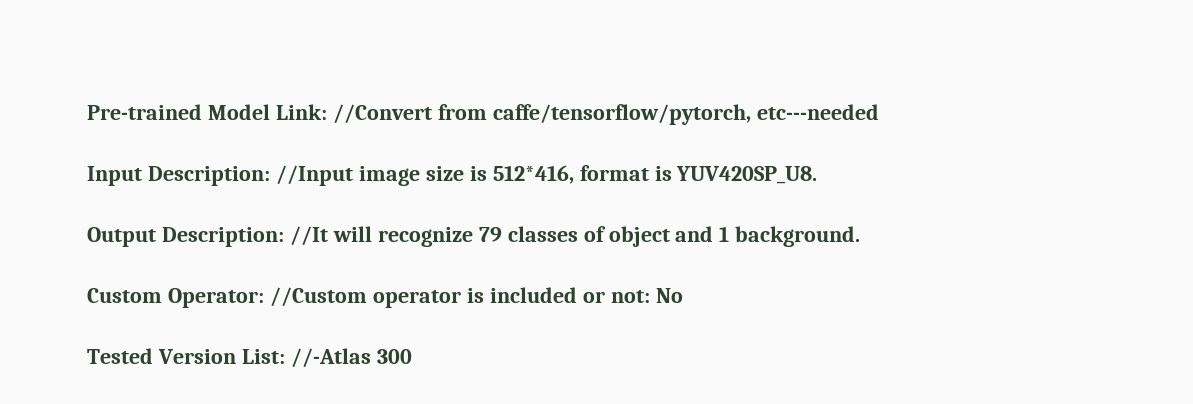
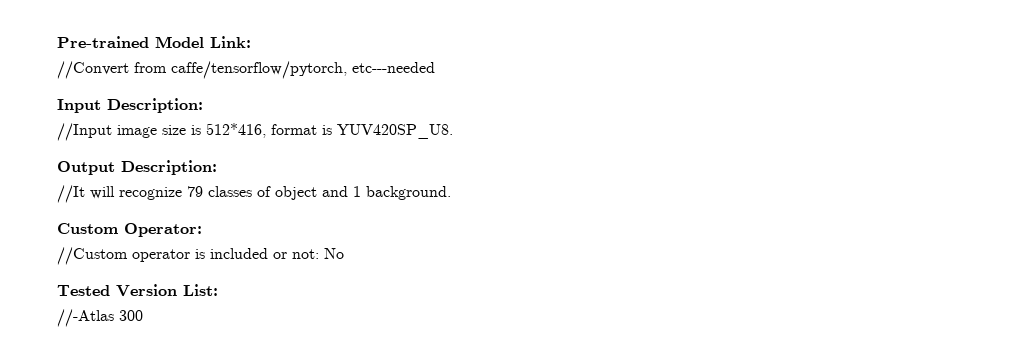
(327, 112) none -> (251, 42) //
(270, 176) none -> (203, 105) //
(284, 237) none -> (217, 167) //
(264, 298) none -> (202, 230) //
(285, 356) none -> (218, 290) //

